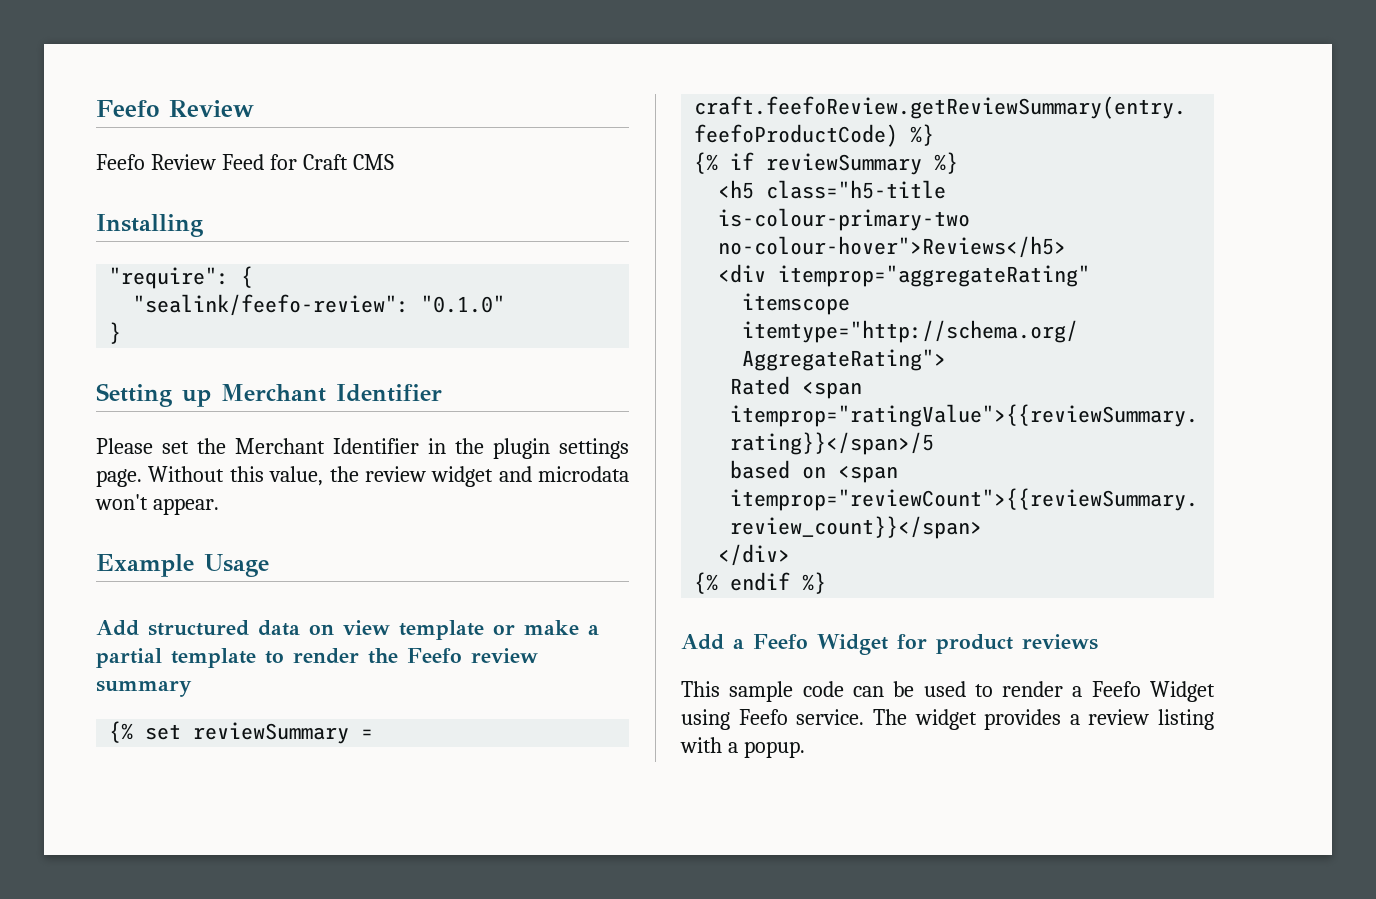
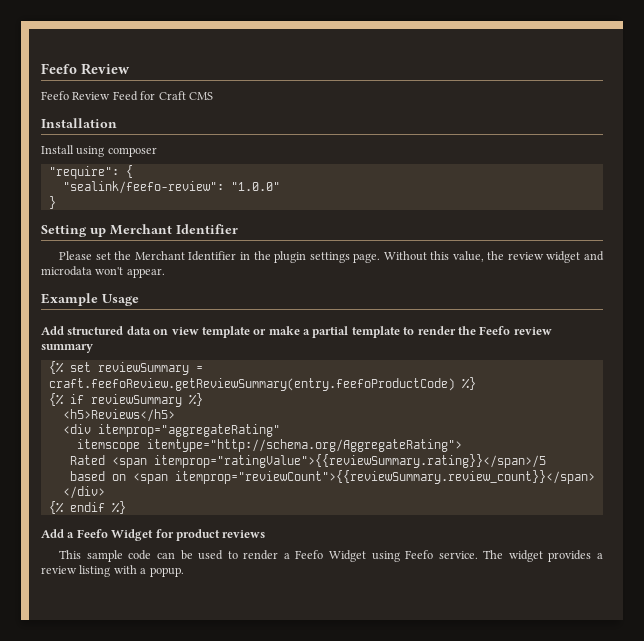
[96,214,203,237] Installing -> [41,118,117,128] [41,145,157,157] Installation // Install using composer
[421,295,506,313] "0.1.0" -> [230,182,280,191] "1.0.0"
[718,180,947,199] [718,208,971,231] [718,236,1067,258] <h5 class="h5-title is-colour-primary-two no-colour-hover">Reviews</h5> -> [62,409,175,422] <h5>Reviews</h5>

